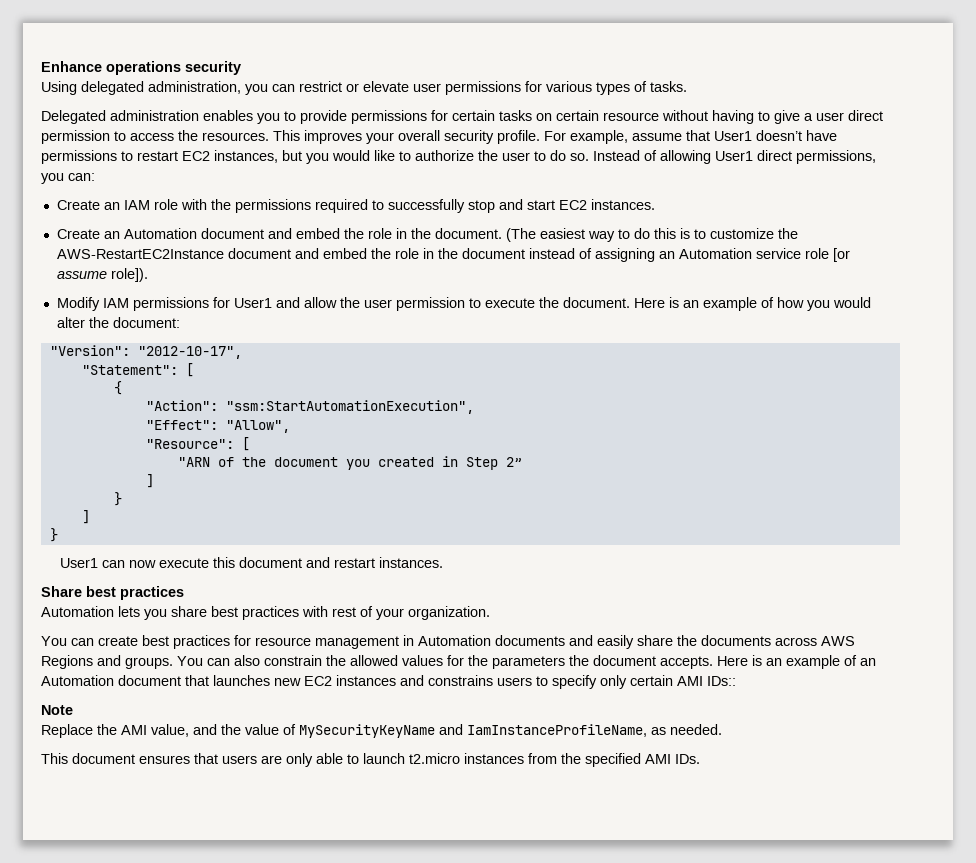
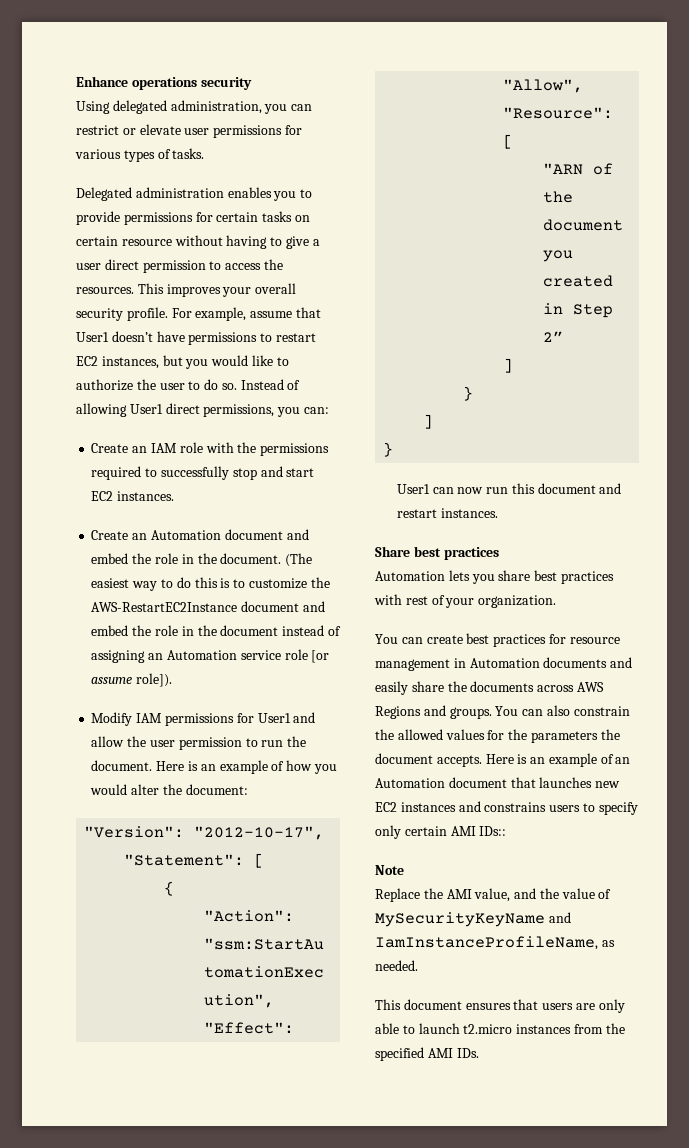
[484,298,535,308] execute -> [261,740,284,747] run
[158,558,209,568] execute -> [486,487,509,494] run

